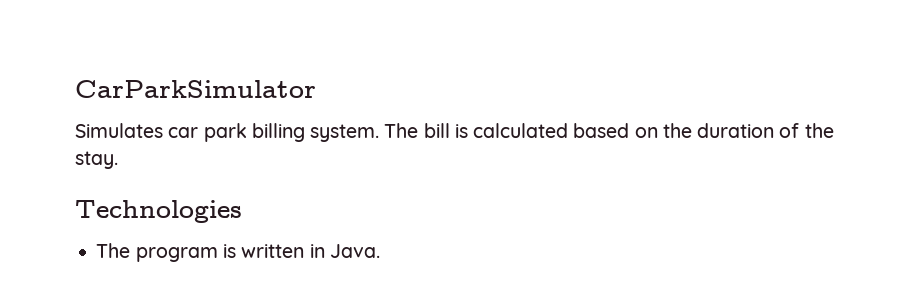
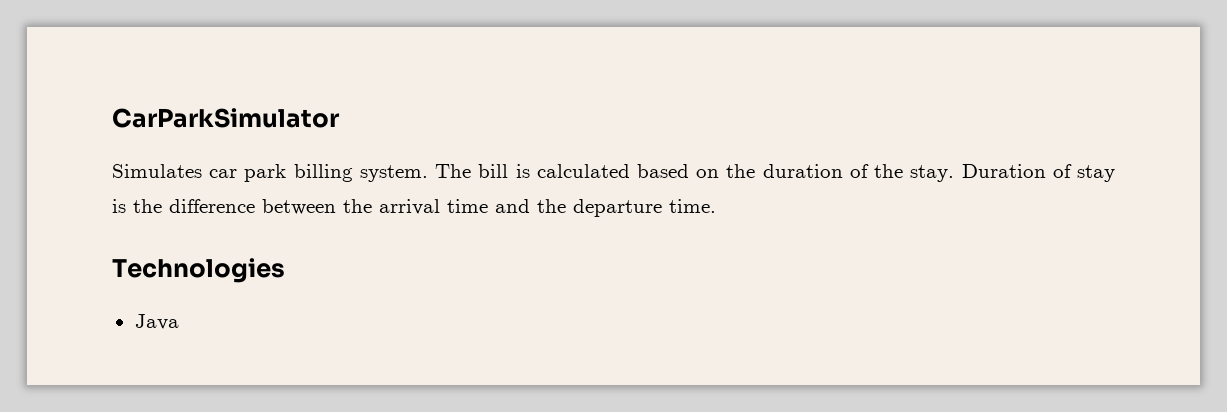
[75,200,242,223] [96,243,380,262] // Technologies // The program is written in Java. -> [961,164,1115,182] [112,199,716,217] [112,258,285,283] [134,314,179,330] Duration of stay is the difference between the arrival time and the departure time. // Technologies // Java

